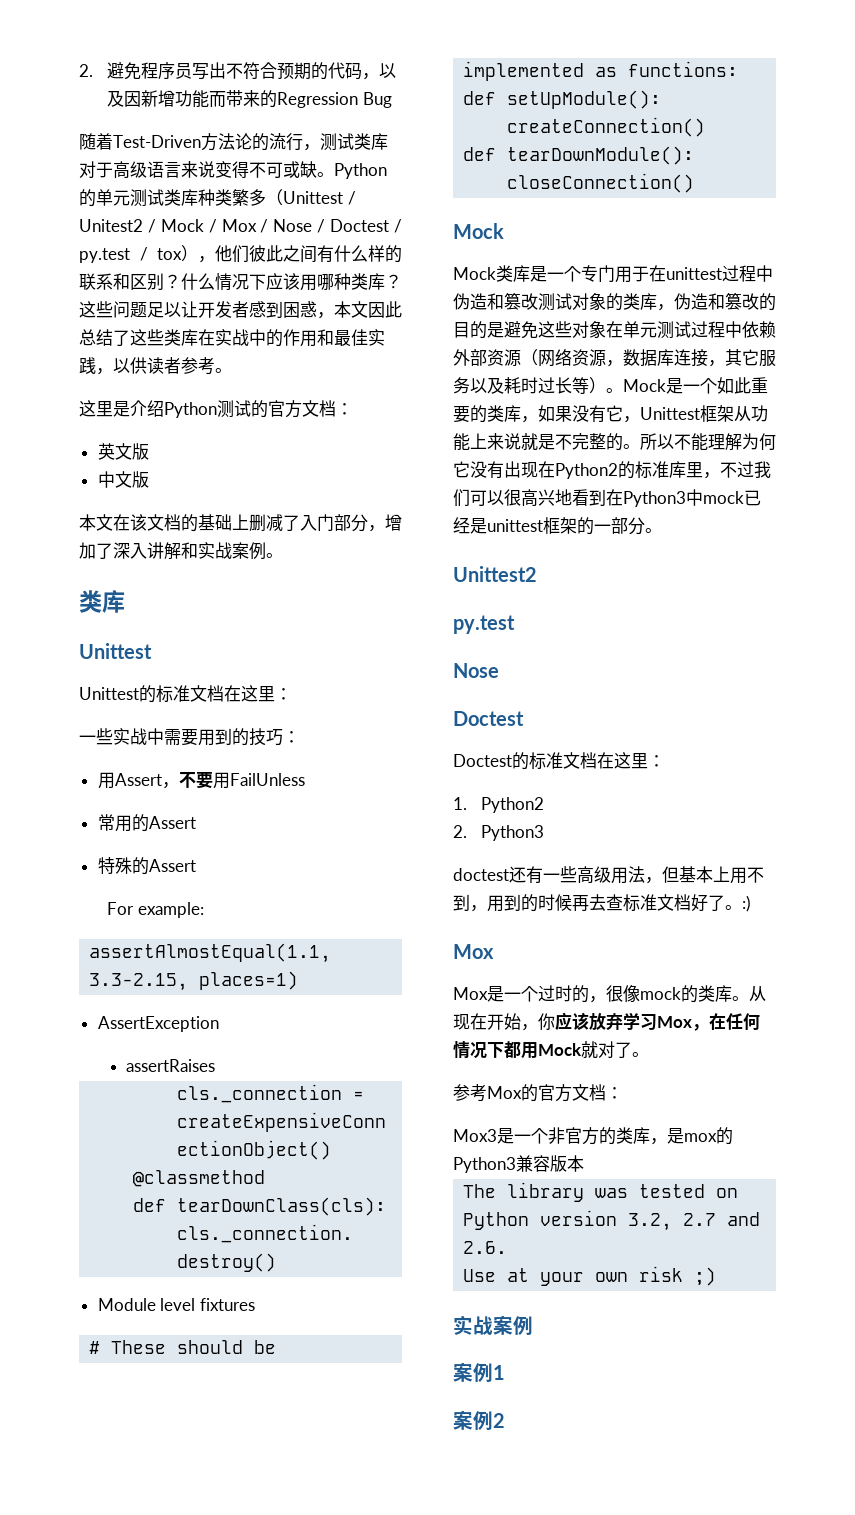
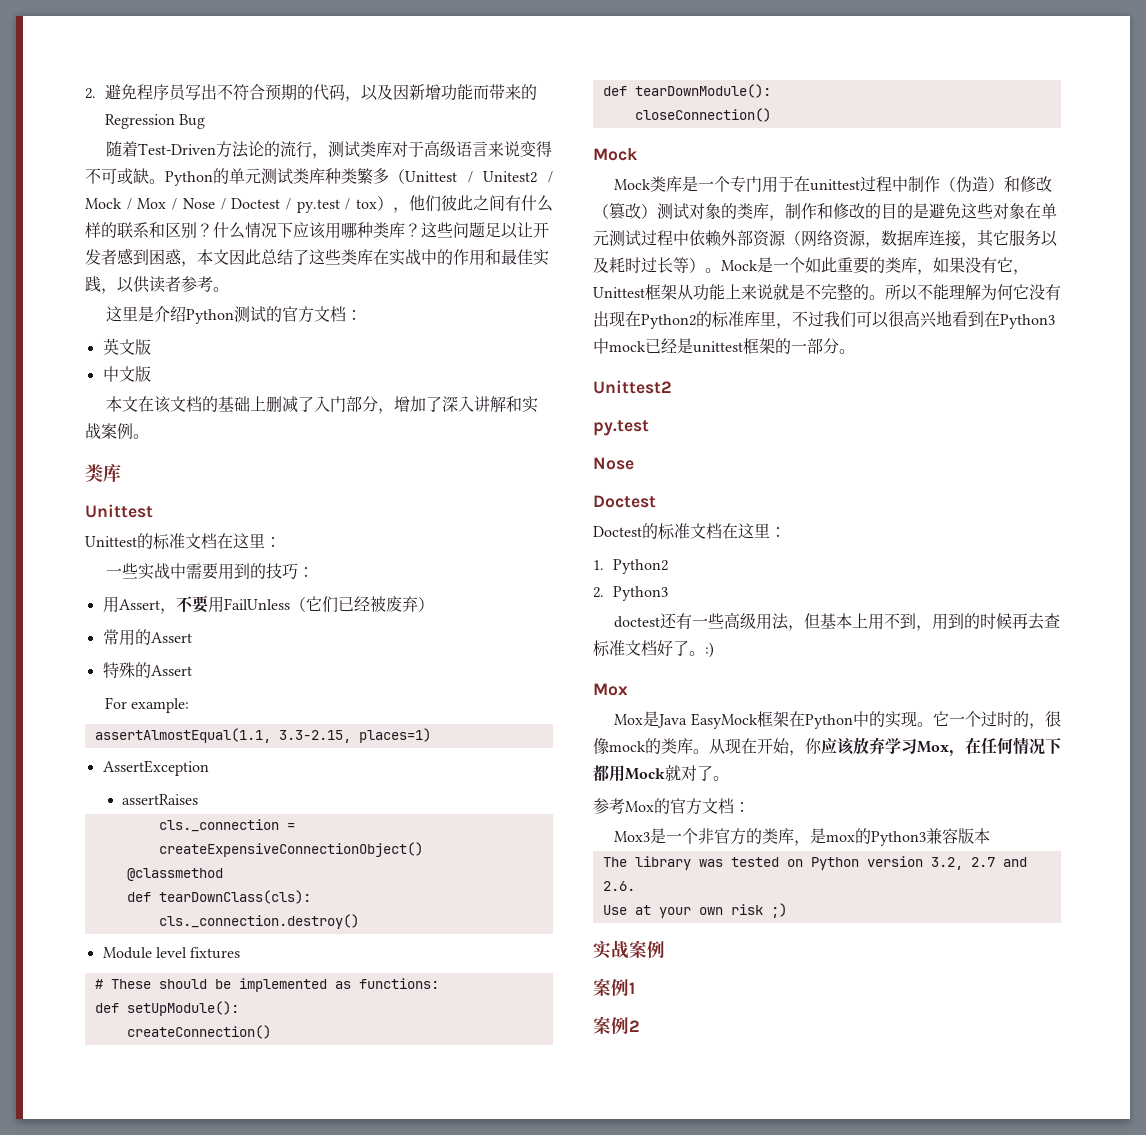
(305, 779) none -> [289,596,434,613] （它们已经被废弃）
[453,293,538,310] 伪造和篡改 -> [908,176,1053,193] [593,203,657,220] 制作（伪造）和修改（篡改）
[674,293,742,310] 伪造和篡 -> [785,203,849,219] 制作和修
(504, 994) none -> [657,711,949,729] Java EasyMock框架在Python中的实现。它

